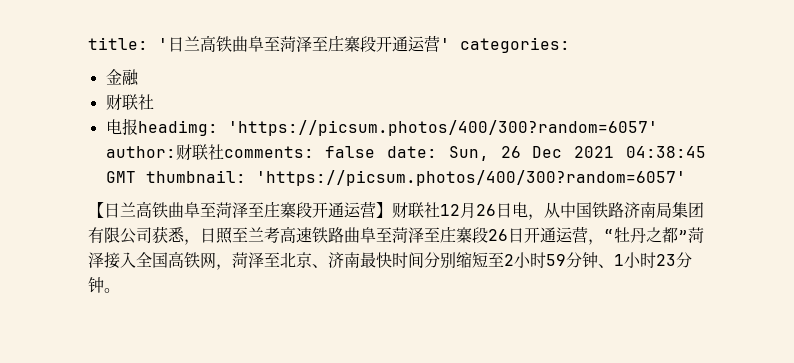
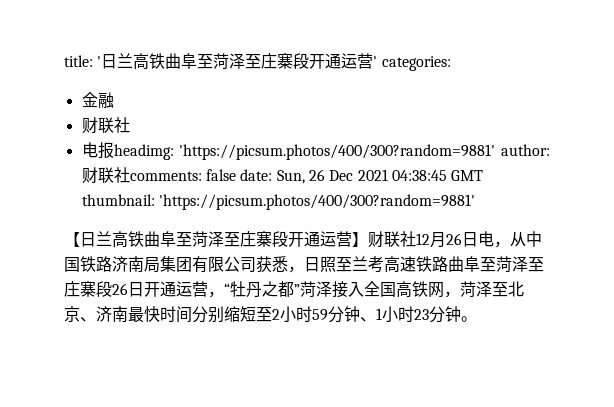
[227,120,658,136] 'https://picsum.photos/400/300?random=6057' -> [179,144,496,160] 'https://picsum.photos/400/300?random=9881'
[255,170,686,186] 'https://picsum.photos/400/300?random=6057' -> [158,194,475,210] 'https://picsum.photos/400/300?random=9881'

